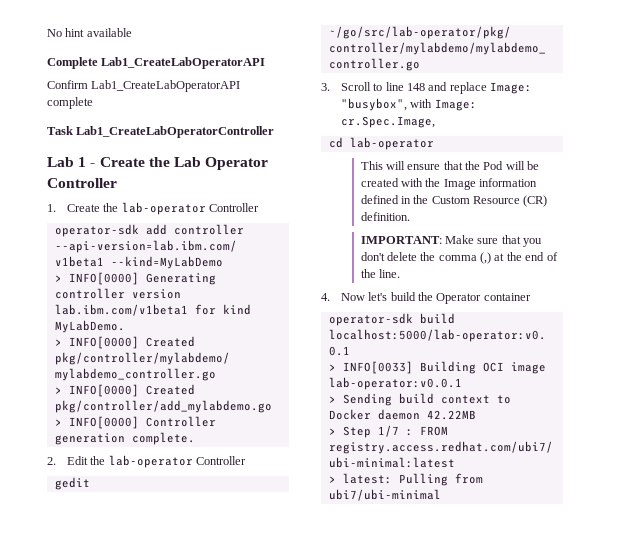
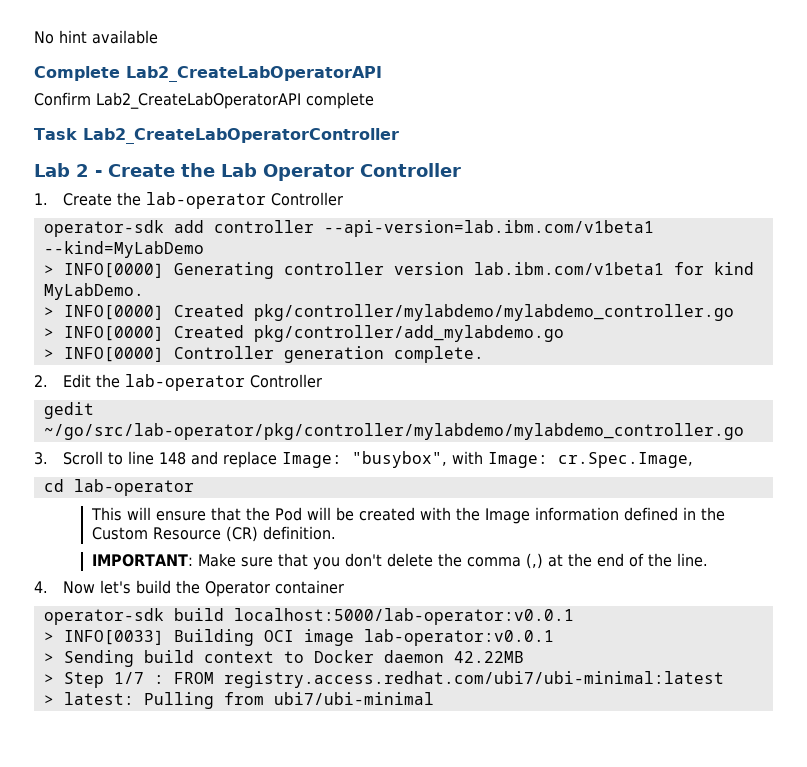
[101,57,266,69] Lab1_CreateLabOperatorAPI -> [126,66,382,82] Lab2_CreateLabOperatorAPI
[91,80,241,92] Lab1_CreateLabOperatorAPI -> [96,92,301,109] Lab2_CreateLabOperatorAPI
[76,126,275,138] [47,157,87,167] Lab1_CreateLabOperatorController // Lab 1 -> [82,128,399,144] [34,163,89,177] Lab2_CreateLabOperatorController // Lab 2

